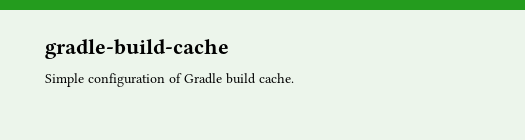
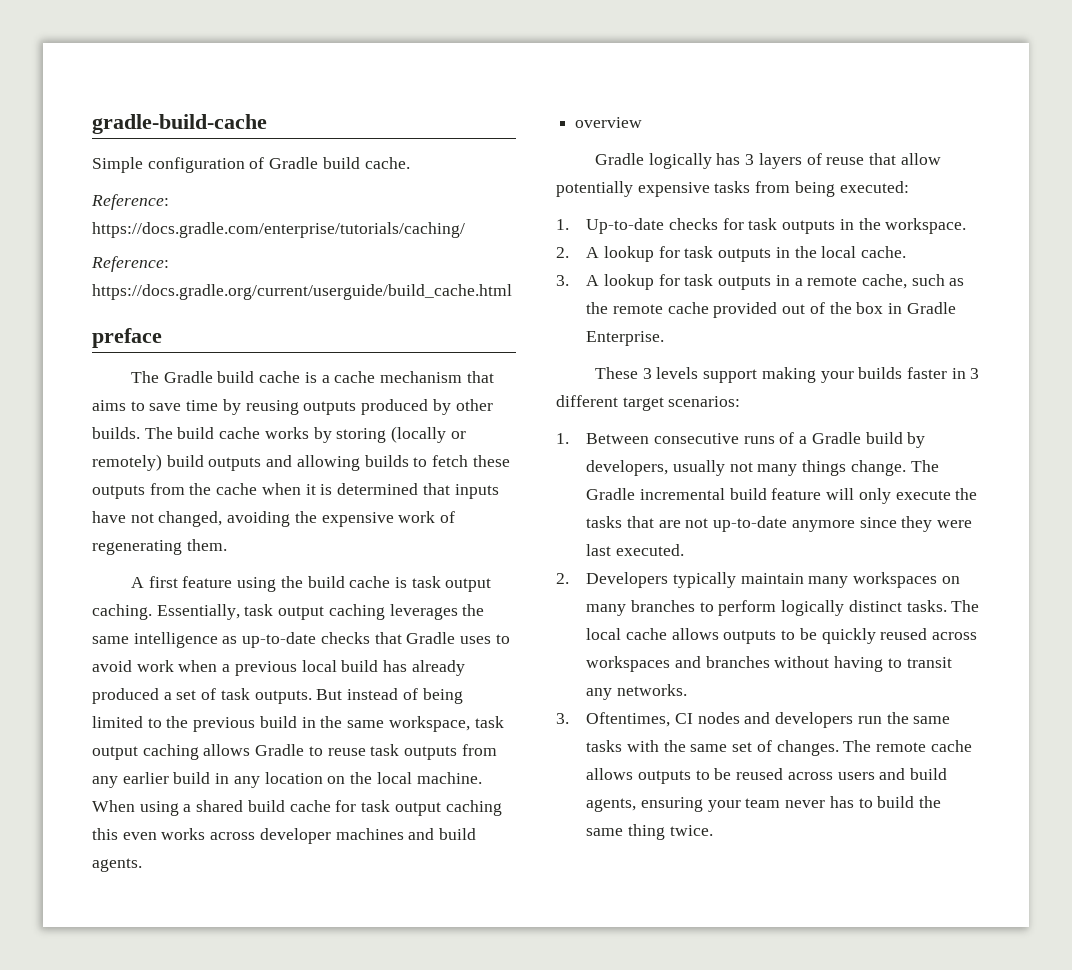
(294, 78) none -> [91,194,169,210] [92,222,465,238] [91,256,169,272] [92,284,512,300] [92,328,162,348] [130,371,494,383] [92,399,493,415] [92,426,466,443] [92,454,510,471] [92,483,499,499] [92,511,456,527] [92,539,227,555] [130,576,492,592] [92,604,485,620] [92,632,510,648] [92,660,465,676] [92,688,463,704] [92,716,504,732] [92,744,497,760] [92,772,482,788] [92,800,502,816] [92,828,477,844] [92,858,142,872] [575,117,643,128] [594,153,941,169] [556,181,909,197] [556,218,967,234] [556,246,906,262] [556,274,965,290] [586,302,956,318] [586,331,665,346] [594,367,980,383] [556,395,741,411] [556,432,926,448] [586,460,939,476] [586,488,978,504] [586,516,972,532] [586,544,684,556] [556,572,960,588] [586,600,980,616] [586,628,977,644] [586,656,952,672] [586,684,687,700] [556,712,951,728] [586,740,972,756] [586,768,947,784] [586,796,941,812] [586,824,713,840] // Reference: https://docs.gradle.com/enterprise/tutorials/caching/ // Reference: https://docs.gradle.org/current/userguide/build_cache.html // preface // The Gradle build cache is a cache mechanism that aims to save time by reusing outputs produced by other builds. The build cache works by storing (locally or remotely) build outputs and allowing builds to fetch these outputs from the cache when it is determined that inputs have not changed, avoiding the expensive work of regenerating them. // A first feature using the build cache is task output caching. Essentially, task output caching leverages the same intelligence as up-to-date checks that Gradle uses to avoid work when a previous local build has already produced a set of task outputs. But instead of being limited to the previous build in the same workspace, task output caching allows Gradle to reuse task outputs from any earlier build in any location on the local machine. When using a shared build cache for task output caching this even works across developer machines and build agents. // overview // Gradle logically has 3 layers of reuse that allow potentially expensive tasks from being executed: // 1. Up-to-date checks for task outputs in the workspace. // 2. A lookup for task outputs in the local cache. // 3. A lookup for task outputs in a remote cache, such as the remote cache provided out of the box in Gradle Enterprise. // These 3 levels support making your builds faster in 3 different target scenarios: // 1. Between consecutive runs of a Gradle build by developers, usually not many things change. The Gradle incremental build feature will only execute the tasks that are not up-to-date anymore since they were last executed. // 2. Developers typically maintain many workspaces on many branches to perform logically distinct tasks. The local cache allows outputs to be quickly reused across workspaces and branches without having to transit any networks. // 3. Oftentimes, CI nodes and developers run the same tasks with the same set of changes. The remote cache allows outputs to be reused across users and build agents, ensuring your team never has to build the same thing twice.

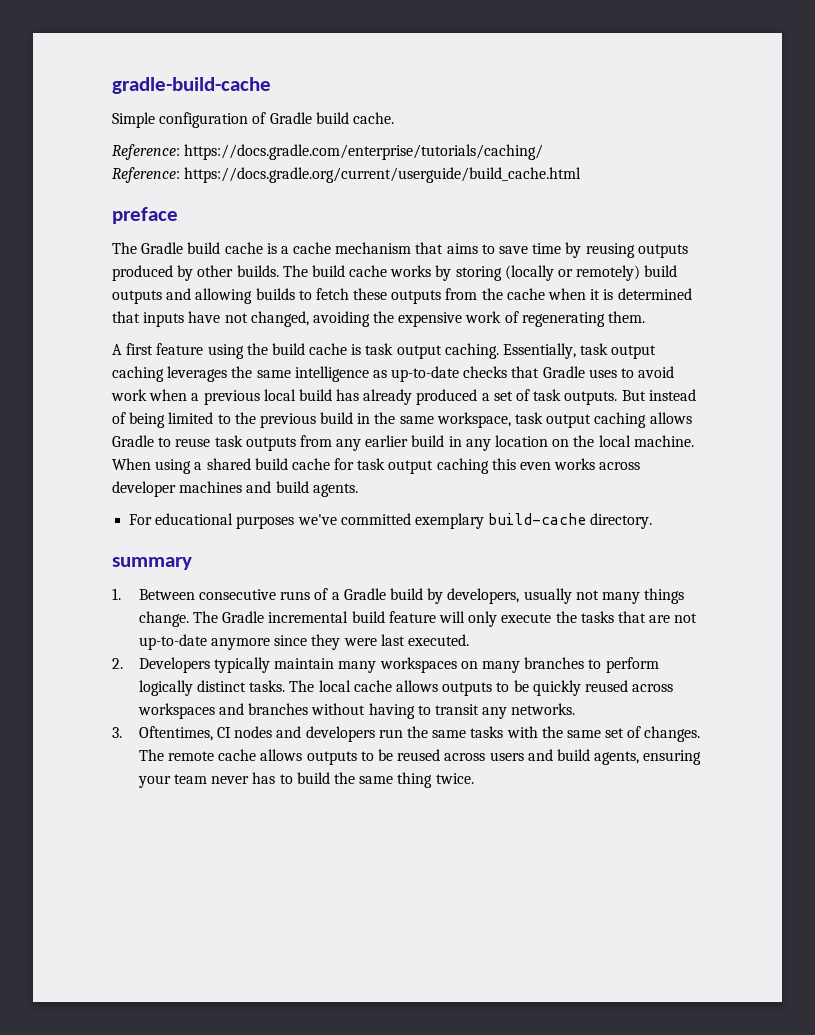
[575,117,643,128] [594,153,941,169] [556,181,909,197] [556,218,967,234] [556,246,906,262] [556,274,965,290] [586,302,956,318] [586,331,665,346] [594,367,980,383] [556,395,741,411] overview // Gradle logically has 3 layers of reuse that allow potentially expensive tasks from being executed: // 1. Up-to-date checks for task outputs in the workspace. // 2. A lookup for task outputs in the local cache. // 3. A lookup for task outputs in a remote cache, such as the remote cache provided out of the box in Gradle Enterprise. // These 3 levels support making your builds faster in 3 different target scenarios: -> [129,513,653,529] [112,557,192,570] For educational purposes we've committed exemplary build-cache directory. // summary

